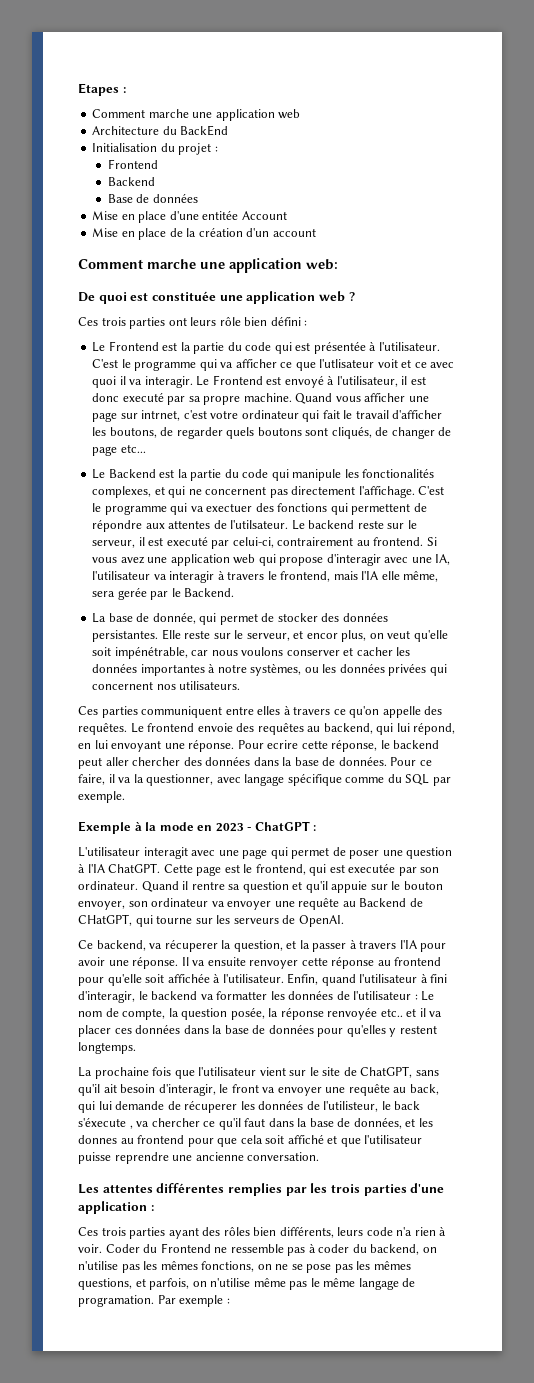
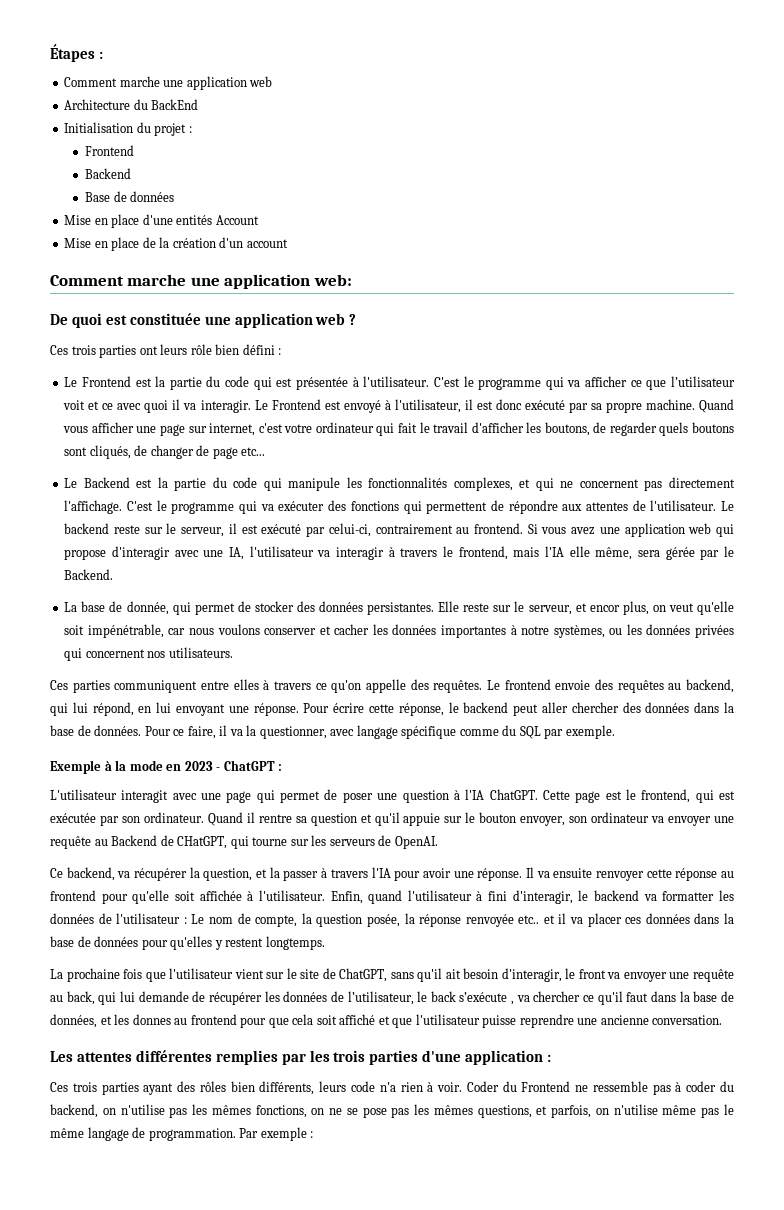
[78,83,119,96] Etapes -> [50,44,95,62] Étapes
[202,210,239,220] entitée -> [176,215,213,225] entités
[319,359,375,368] l'utlisateur -> [670,376,735,387] l’utilisateur
[122,392,164,402] executé -> [524,400,565,410] exécuté
[141,410,181,421] intrnet, -> [209,423,256,436] internet,
[362,468,435,478] fonctionalités -> [368,477,448,488] fonctionnalités
[206,503,253,512] exectuer -> [278,501,325,511] exécuter
[230,520,289,529] l'utilsateur. -> [650,500,717,511] l'utilisateur.
[166,536,208,546] executé -> [261,524,302,534] exécuté
[117,587,147,600] gerée -> [665,547,695,560] gérée
[267,740,299,749] ecrire -> [333,703,365,713] écrire
[348,863,396,873] executée -> [50,813,96,823] exécutée
[164,939,218,952] récuperer -> [134,868,188,881] récupérer
[184,1100,379,1113] récuperer les données de l'utilisteur, -> [208,991,414,1005] récupérer les données de l’utilisateur,
[78,1117,126,1127] s'éxecute -> [459,992,508,1002] s’exécute
[78,1295,154,1307] programation. -> [148,1128,236,1141] programmation.

